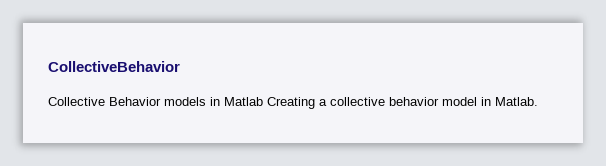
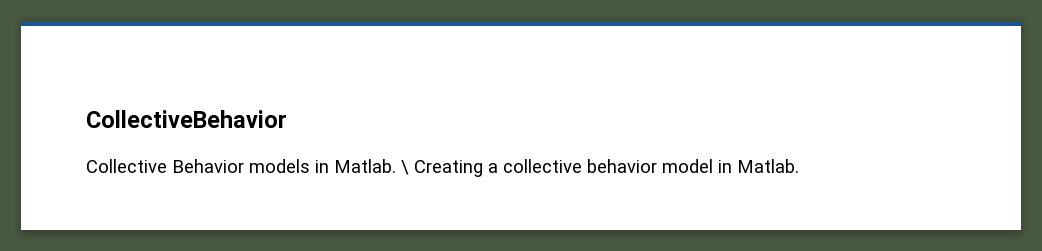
[224,97,263,106] Matlab -> [334,159,409,175] Matlab. \

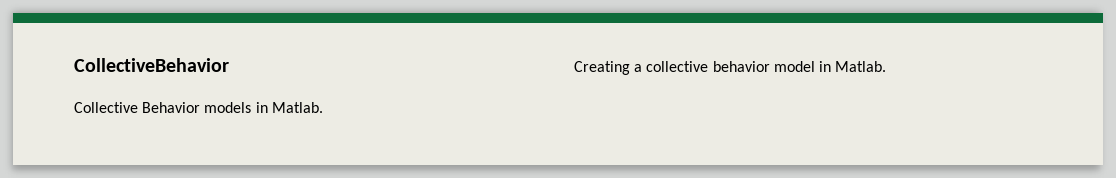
[401,160,409,175] \ -> (323, 107) //

